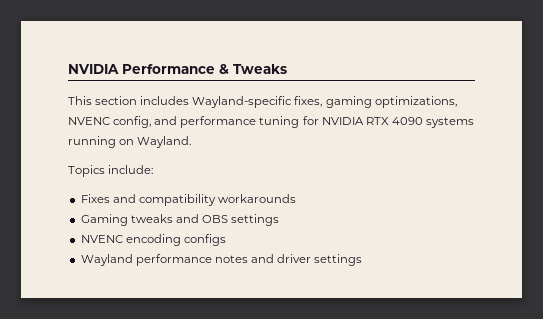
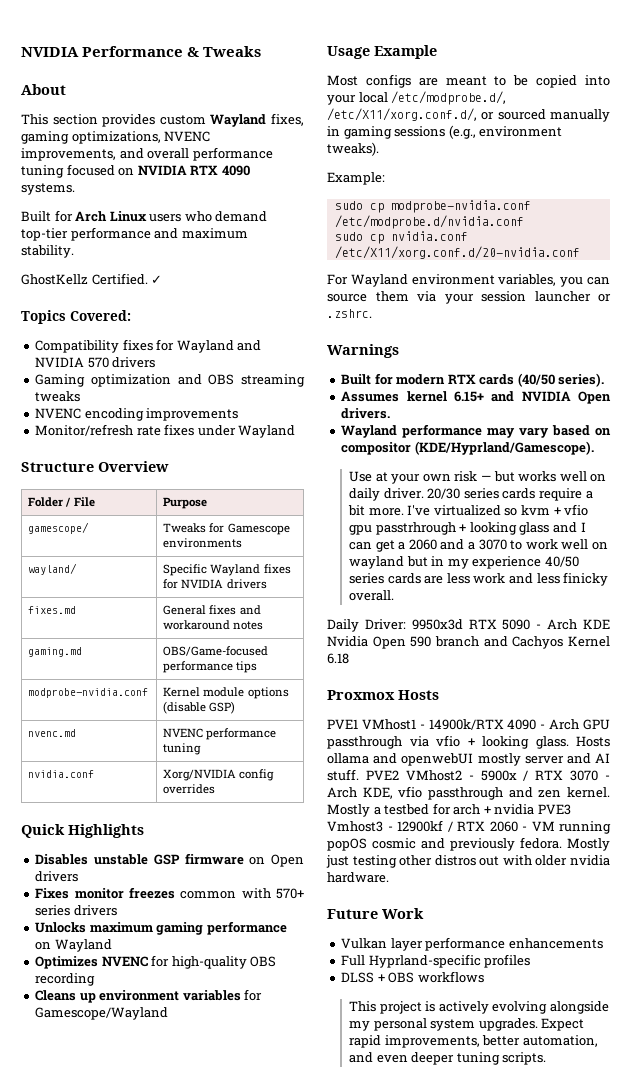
(287, 69) none -> [21,84,66,95] // About
[140,96,293,108] includes Wayland-specific -> [102,114,267,127] provides custom Wayland
[113,116,474,128] [68,136,192,148] [68,165,154,177] [80,194,296,206] config, and performance tuning for NVIDIA RTX 4090 systems running on Wayland. // Topics include: // Fixes and compatibility workarounds -> [21,147,273,161] [21,164,250,178] [21,183,75,195] [21,210,268,222] [21,227,248,241] [21,245,74,258] [21,273,163,285] [21,310,131,324] [35,339,262,353] [35,357,156,368] improvements, and overall performance tuning focused on NVIDIA RTX 4090 systems. // Built for Arch Linux users who demand top-tier performance and maximum stability. // GhostKellz Certified. ✓ // Topics Covered: // Compatibility fixes for Wayland and NVIDIA 570 drivers
[130,214,173,223] tweaks -> [90,374,171,387] optimization
[231,214,280,226] settings -> [240,374,305,387] [35,391,81,402] streaming tweaks
[183,234,226,246] [80,254,363,266] configs // Wayland performance notes and driver settings -> [146,408,239,421] [35,424,296,438] [21,461,169,472] [28,497,95,507] [163,497,208,509] [28,522,90,534] [163,523,290,535] [163,538,243,548] [28,563,78,575] [163,564,291,576] [163,579,267,589] [28,606,77,614] [163,605,261,615] [163,620,264,630] [28,647,83,657] [163,646,269,656] [163,661,258,673] [28,688,149,698] [163,687,289,699] [163,701,236,714] [28,729,77,737] [163,728,277,740] [163,743,202,755] [28,770,95,778] [163,769,275,781] [163,784,216,794] [21,824,144,838] [35,853,304,867] [35,871,79,882] [35,887,304,899] [35,905,117,916] [35,921,287,935] [35,939,112,952] [35,955,277,969] [35,973,96,986] [35,989,263,1003] [35,1007,169,1020] [327,45,437,59] [327,74,610,88] [327,91,507,105] [327,108,610,122] [327,125,563,139] [327,142,379,156] [327,172,385,185] [334,200,531,213] [334,215,524,229] [334,231,468,244] [334,246,580,259] [327,274,610,287] [327,291,611,304] [327,309,372,318] [327,344,399,358] [341,373,605,387] [341,391,611,404] [341,408,391,419] [341,424,611,438] [341,441,594,455] [349,471,607,484] [349,488,593,501] [348,504,589,516] [349,522,586,535] [349,539,608,552] [349,556,580,569] [349,572,609,586] [349,590,395,601] [327,619,610,632] [327,636,610,649] [327,653,349,664] [327,690,439,700] [327,719,610,730] [327,735,610,749] [327,753,610,766] [327,769,610,781] [327,786,610,800] [327,803,571,817] [327,820,611,834] [327,837,610,851] [326,855,610,868] [327,872,389,883] [327,908,424,919] [341,937,603,951] [341,954,531,968] [341,971,484,983] [349,1001,610,1014] [349,1018,585,1031] [349,1035,598,1048] [349,1052,547,1065] improvements // Monitor/refresh rate fixes under Wayland // Structure Overview // Folder / File | Purpose // gamescope/ | Tweaks for Gamescope environments // wayland/ | Specific Wayland fixes for NVIDIA drivers // fixes.md | General fixes and workaround notes // gaming.md | OBS/Game-focused performance tips // modprobe-nvidia.conf | Kernel module options (disable GSP) // nvenc.md | NVENC performance tuning // nvidia.conf | Xorg/NVIDIA config overrides // Quick Highlights // Disables unstable GSP firmware on Open drivers // Fixes monitor freezes common with 570+ series drivers // Unlocks maximum gaming performance on Wayland // Optimizes NVENC for high-quality OBS recording // Cleans up environment variables for Gamescope/Wayland // Usage Example // Most configs are meant to be copied into your local /etc/modprobe.d/, /etc/X11/xorg.conf.d/, or sourced manually in gaming sessions (e.g., environment tweaks). // Example: // sudo cp modprobe-nvidia.conf /etc/modprobe.d/nvidia.conf // sudo cp nvidia.conf /etc/X11/xorg.conf.d/20-nvidia.conf // For Wayland environment variables, you can source them via your session launcher or .zshrc. // Warnings // Built for modern RTX cards (40/50 series). // Assumes kernel 6.15+ and NVIDIA Open drivers. // Wayland performance may vary based on compositor (KDE/Hyprland/Gamescope). // Use at your own risk — but works well on daily driver. 20/30 series cards require a bit more. I've virtualized so kvm + vfio gpu passtrhrough + looking glass and I can get a 2060 and a 3070 to work well on wayland but in my experience 40/50 series cards are less work and less finicky overall. // Daily Driver: 9950x3d RTX 5090 - Arch KDE Nvidia Open 590 branch and Cachyos Kernel 6.18 // Proxmox Hosts // PVE1 VMhost1 - 14900k/RTX 4090 - Arch GPU passthrough via vfio + looking glass. Hosts ollama and openwebUI mostly server and AI stuff. PVE2 VMhost2 - 5900x / RTX 3070 - Arch KDE, vfio passthrough and zen kernel. Mostly a testbed for arch + nvidia PVE3 Vmhost3 - 12900kf / RTX 2060 - VM running popOS cosmic and previously fedora. Mostly just testing other distros out with older nvidia hardware. // Future Work // Vulkan layer performance enhancements // Full Hyprland-specific profiles // DLSS + OBS workflows // This project is actively evolving alongside my personal system upgrades. Expect rapid improvements, better automation, and even deeper tuning scripts.

